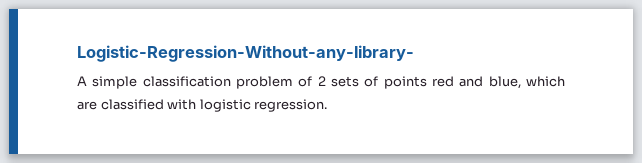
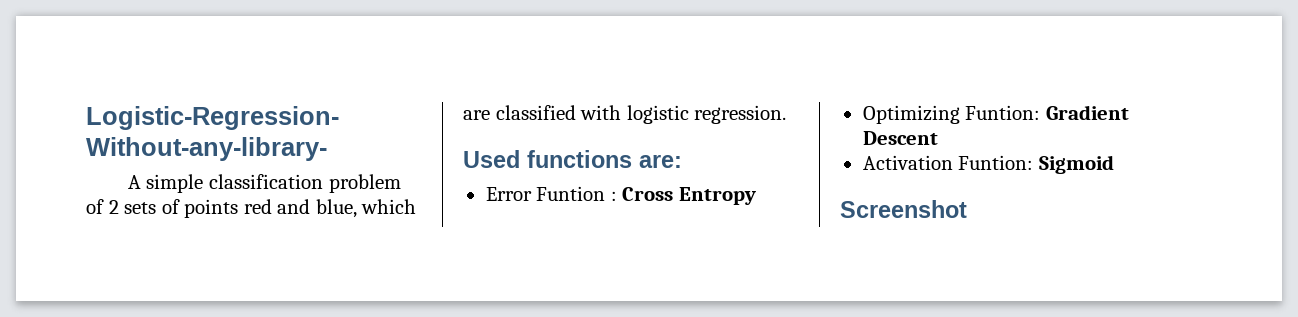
(328, 105) none -> [463,150,682,168] [485,186,756,205] [862,105,1129,124] [862,131,938,145] [862,155,1114,174] [840,200,967,218] // Used functions are: // Error Funtion : Cross Entropy // Optimizing Funtion: Gradient Descent // Activation Funtion: Sigmoid // Screenshot

